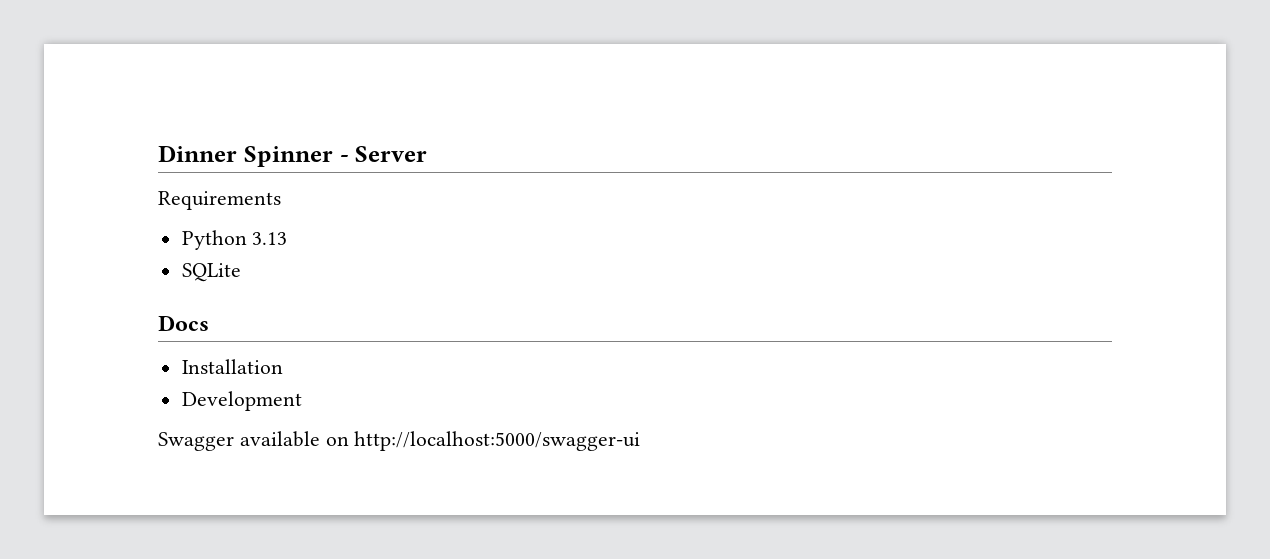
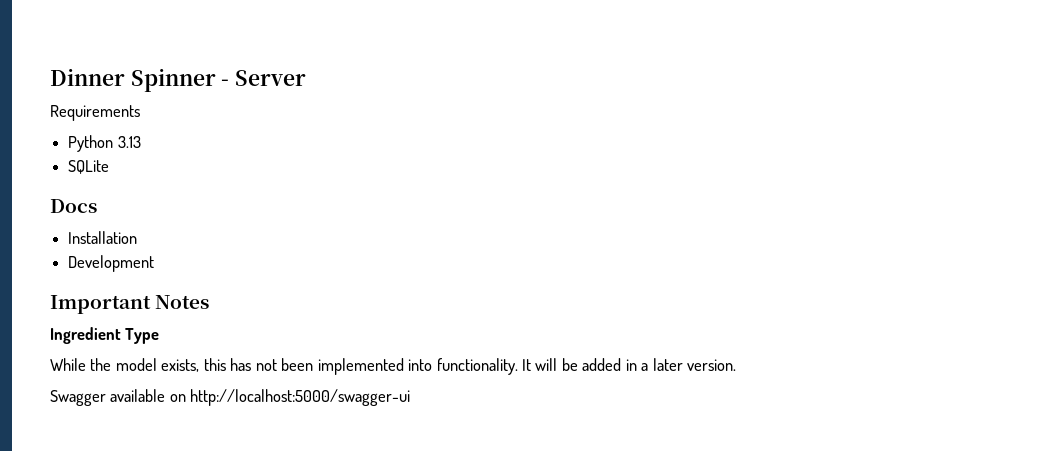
(302, 401) none -> [50,295,210,314] [50,327,160,344] [50,358,737,375] // Important Notes // Ingredient Type // While the model exists, this has not been implemented into functionality. It will be added in a later version.

